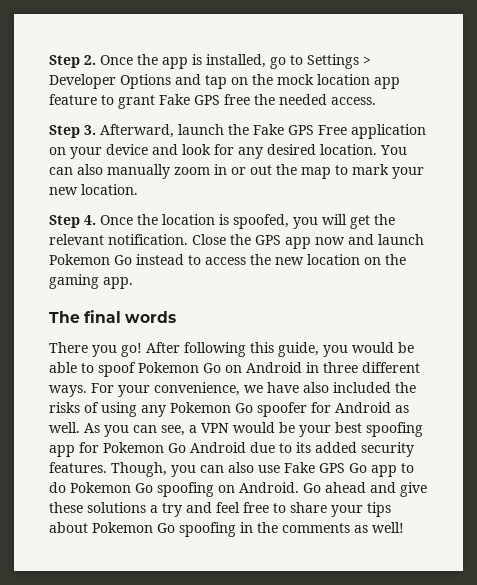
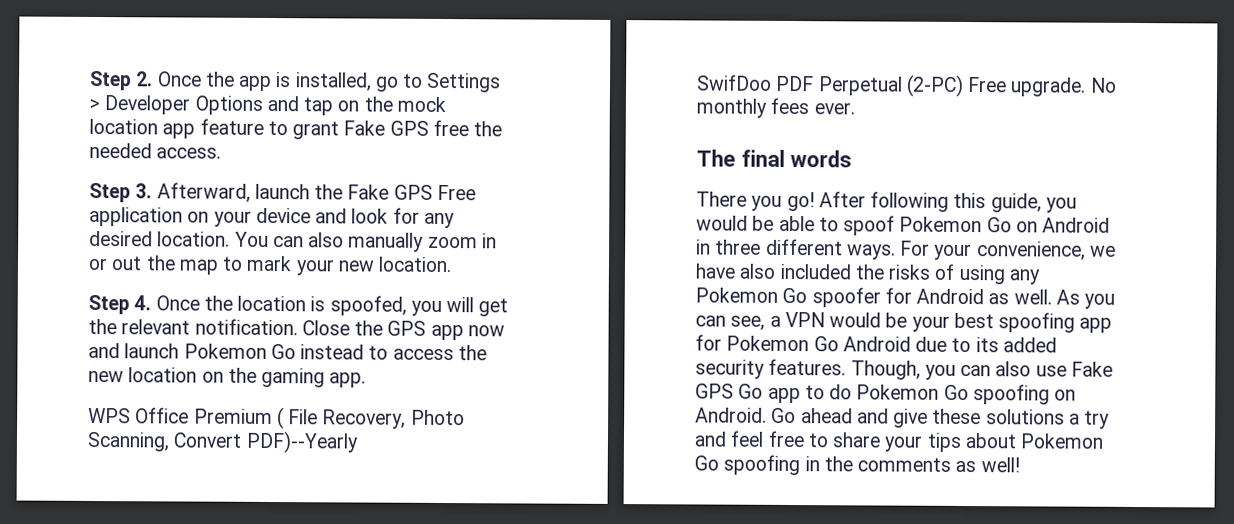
(133, 283) none -> [88,407,465,430] [87,430,359,454] [696,74,1117,97] [696,97,855,118] // WPS Office Premium ( File Recovery, Photo Scanning, Convert PDF)--Yearly // SwifDoo PDF Perpetual (2-PC) Free upgrade. No monthly fees ever.

